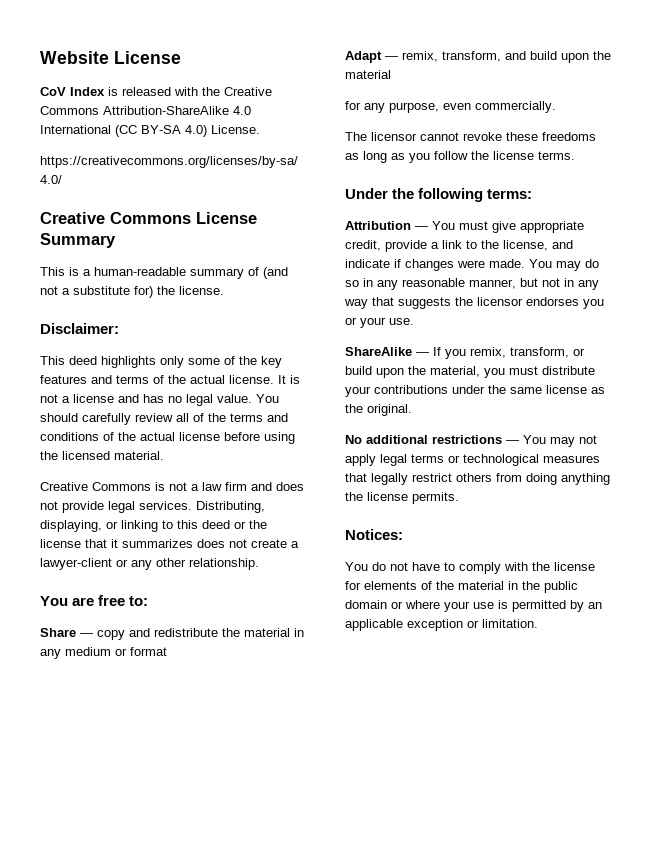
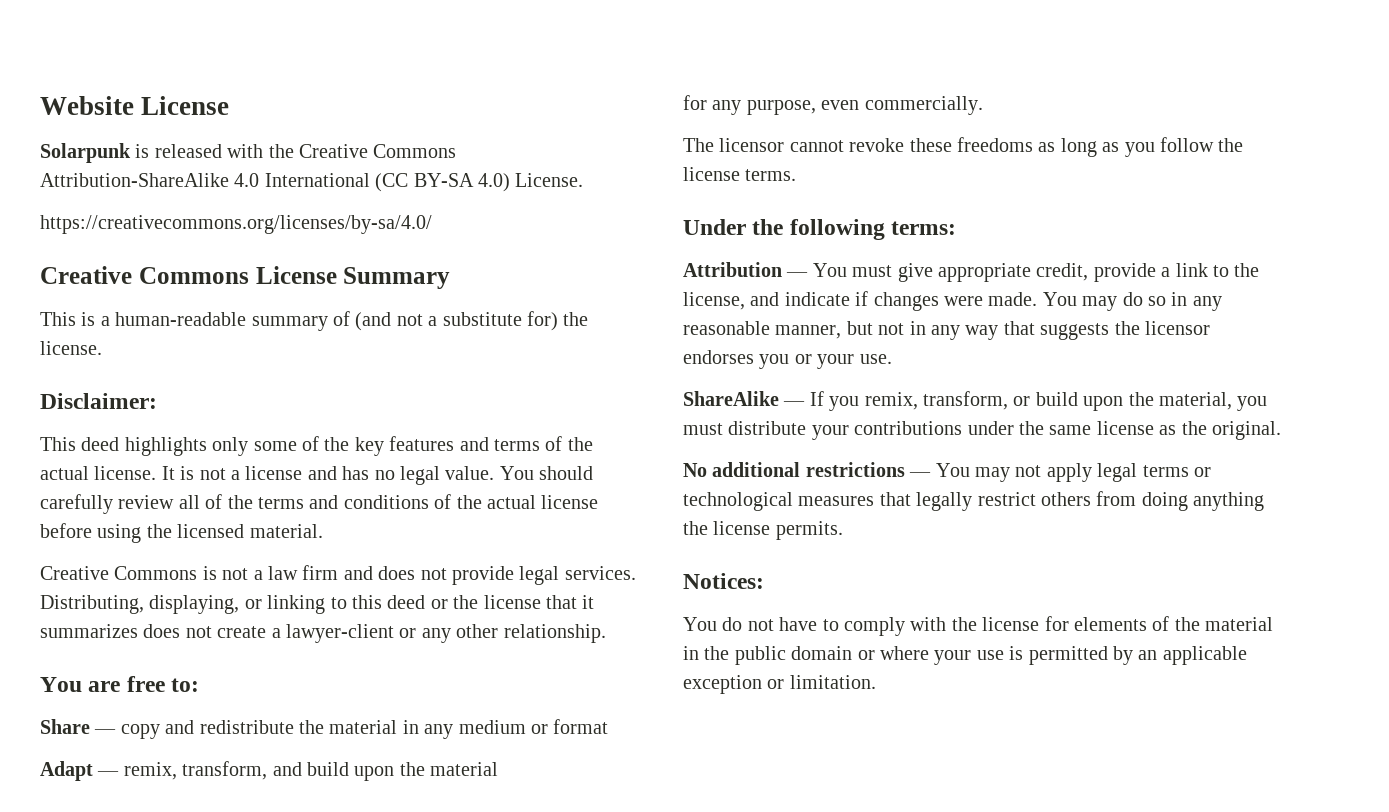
[40,87,105,96] CoV Index -> [40,143,131,163] Solarpunk

